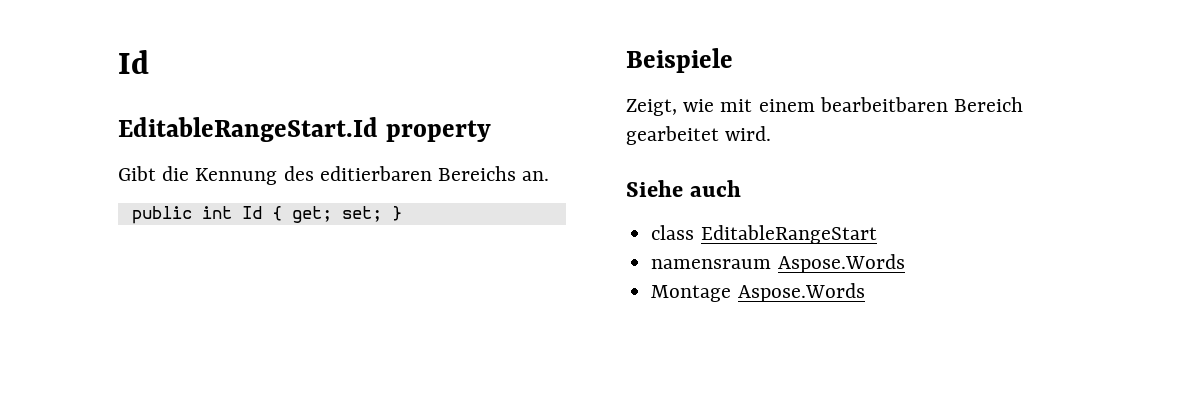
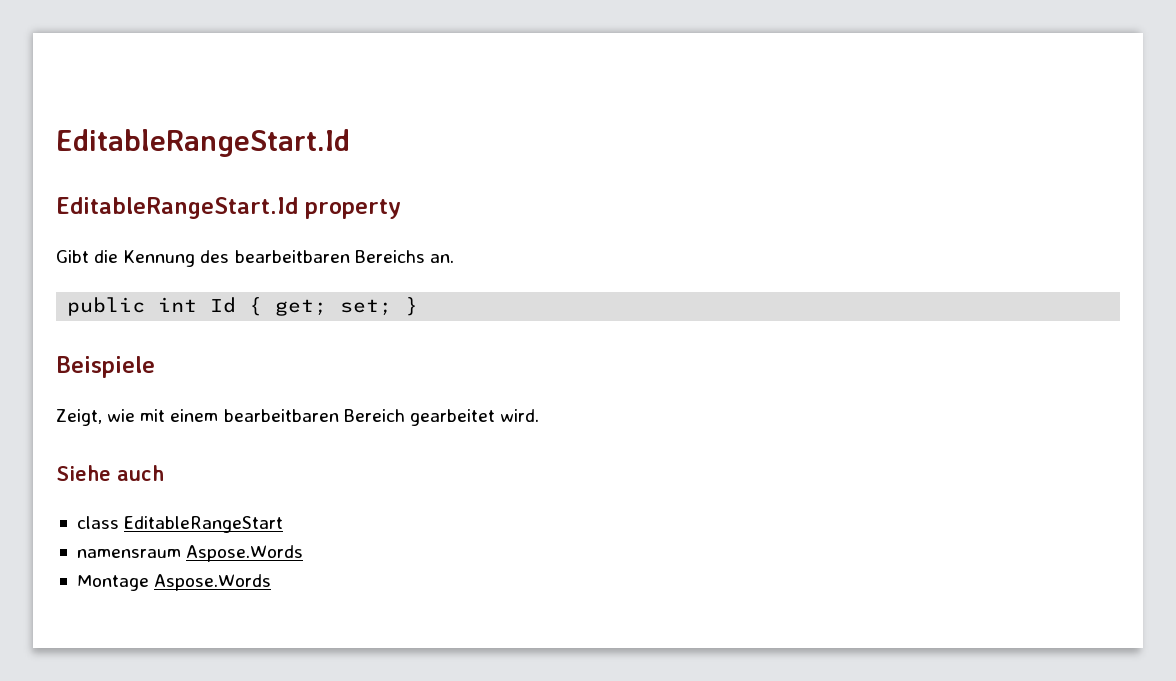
[118,50,149,74] Id -> [56,129,350,157] EditableRangeStart.Id
[319,166,432,181] editierbaren -> [234,250,350,263] bearbeitbaren

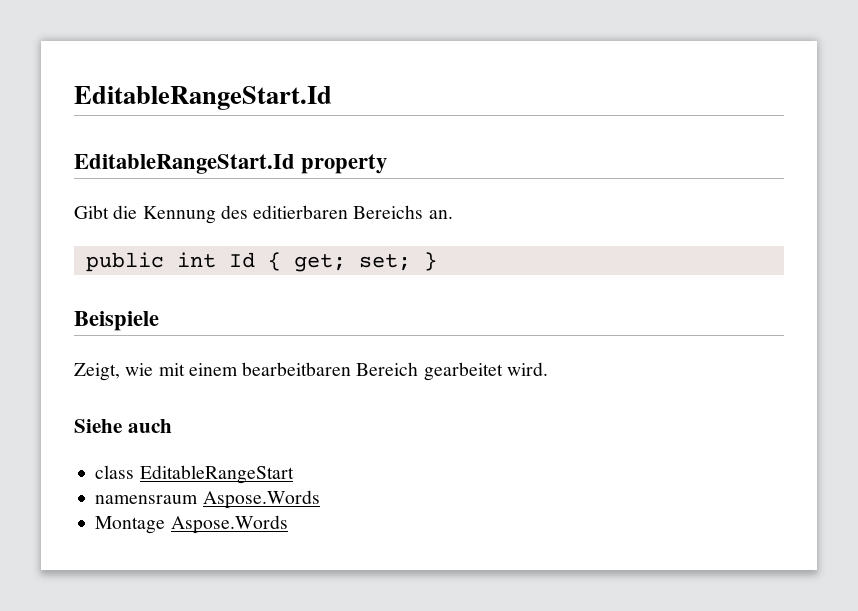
[234,250,350,263] bearbeitbaren -> [253,205,349,219] editierbaren

